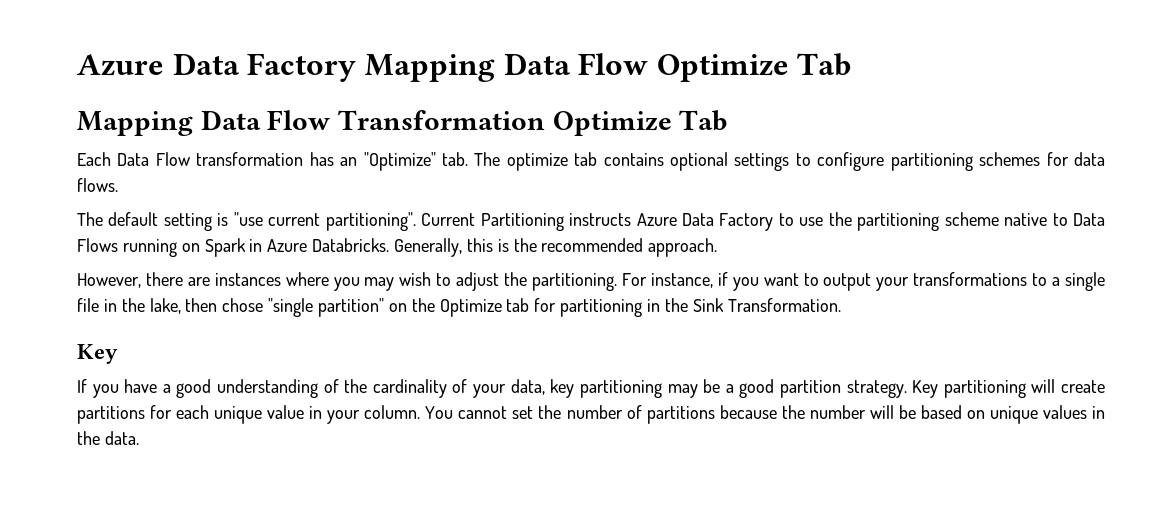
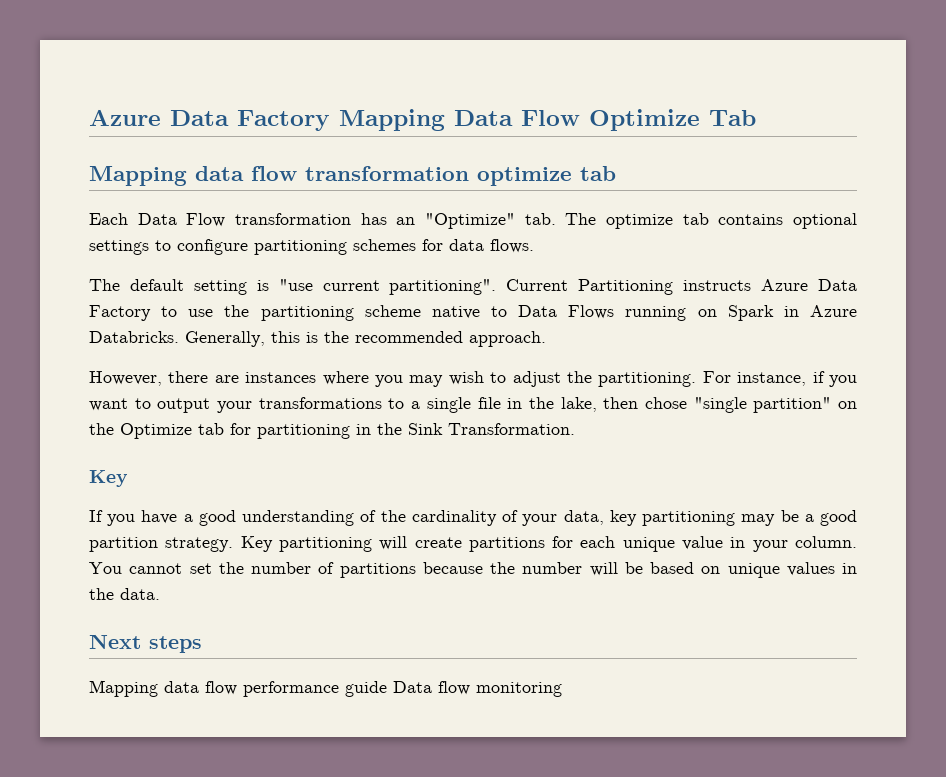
[200,110,728,136] Data Flow Transformation Optimize Tab -> [195,166,616,186] data flow transformation optimize tab
(139, 438) none -> [89,634,202,653] [89,680,562,697] // Next steps // Mapping data flow performance guide Data flow monitoring

